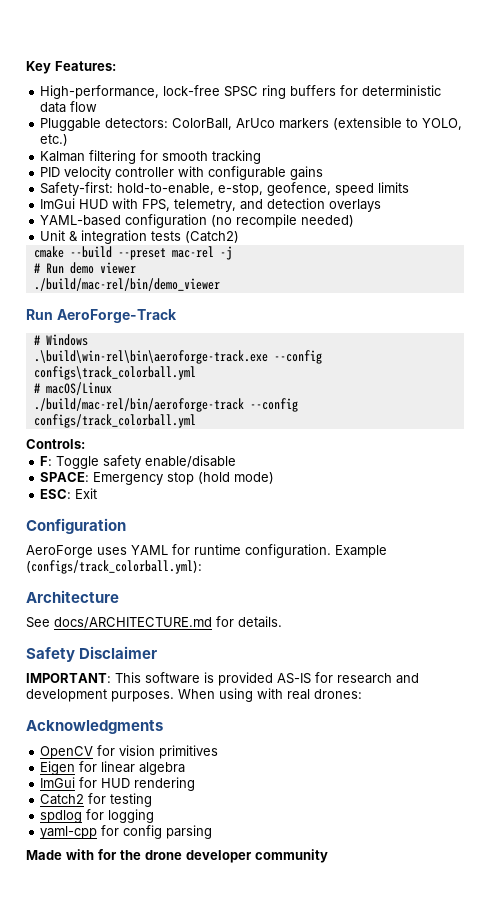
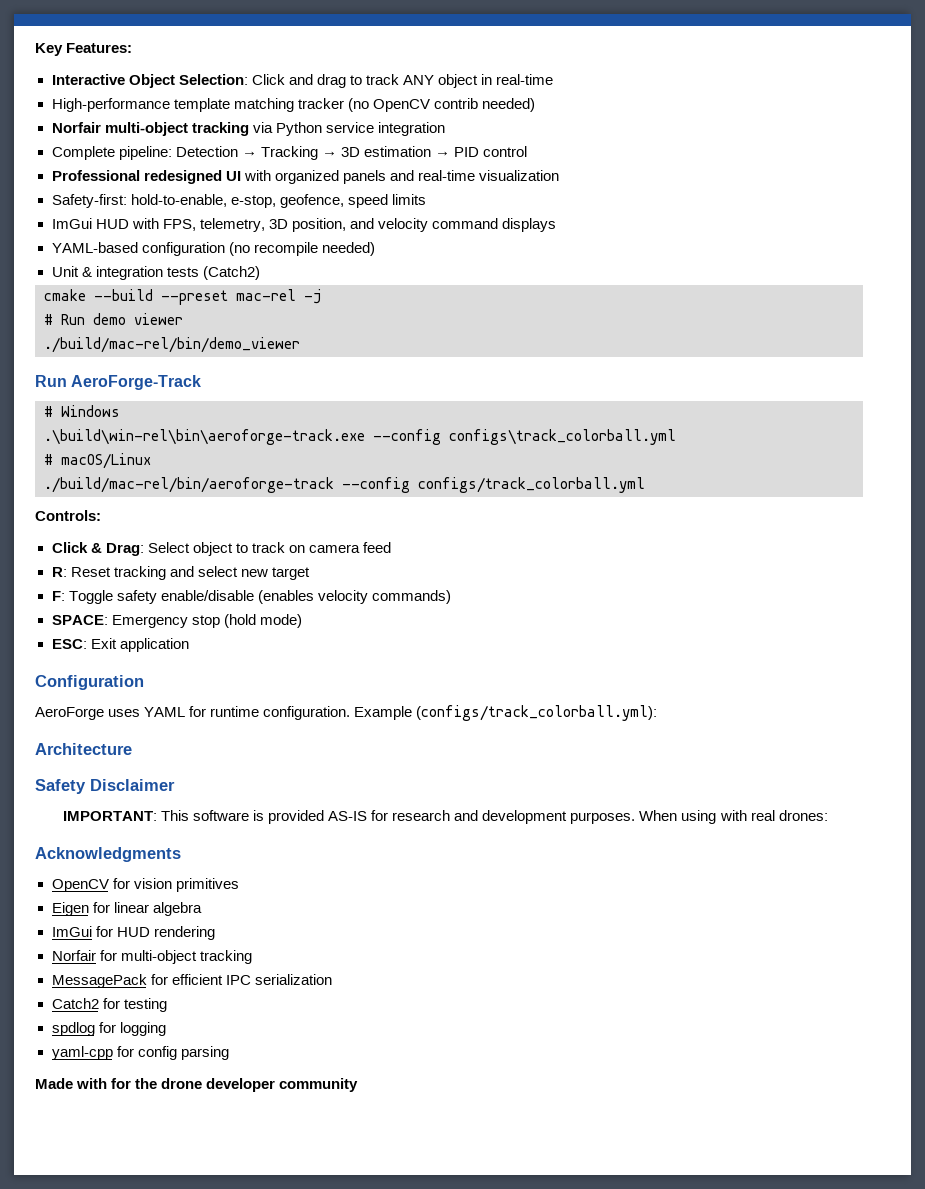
[40,85,442,99] [40,101,98,113] [40,117,463,131] [40,134,69,146] [40,150,262,164] [40,166,324,180] High-performance, lock-free SPSC ring buffers for deterministic data flow // Pluggable detectors: ColorBall, ArUco markers (extensible to YOLO, etc.) // Kalman filtering for smooth tracking // PID velocity controller with configurable gains -> [51,74,554,88] [51,98,535,112] [51,122,445,136] [51,146,528,160] [51,170,559,184] Interactive Object Selection: Click and drag to track ANY object in real-time // High-performance template matching tracker (no OpenCV contrib needed) // Norfair multi-object tracking via Python service integration // Complete pipeline: Detection → Tracking → 3D estimation → PID control // Professional redesigned UI with organized panels and real-time visualization
[240,198,382,212] and detection overlays -> [268,218,556,232] 3D position, and velocity command displays
(85, 444) none -> [51,542,391,556] [51,566,310,580] // Click & Drag: Select object to track on camera feed // R: Reset tracking and select new target
(237, 461) none -> [257,590,451,604] (enables velocity commands)
(98, 493) none -> [119,638,189,652] application
[26,616,282,629] // See docs/ARCHITECTURE.md for details. -> (132, 749) none
(196, 784) none -> [51,950,252,964] [51,974,332,988] // Norfair for multi-object tracking // MessagePack for efficient IPC serialization

